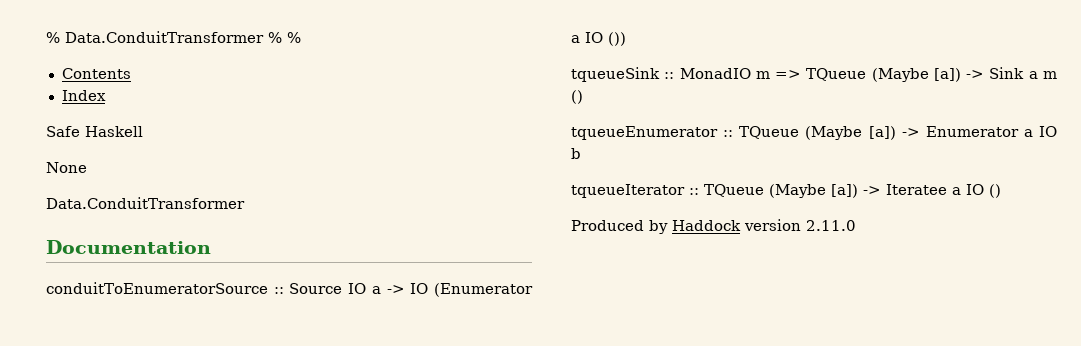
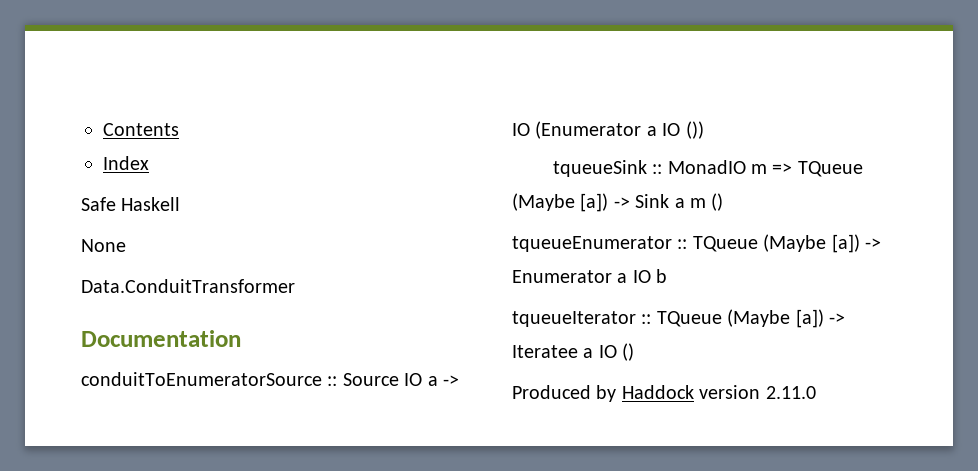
[46,31,301,43] % Data.ConduitTransformer % % // -> (103, 129) none

